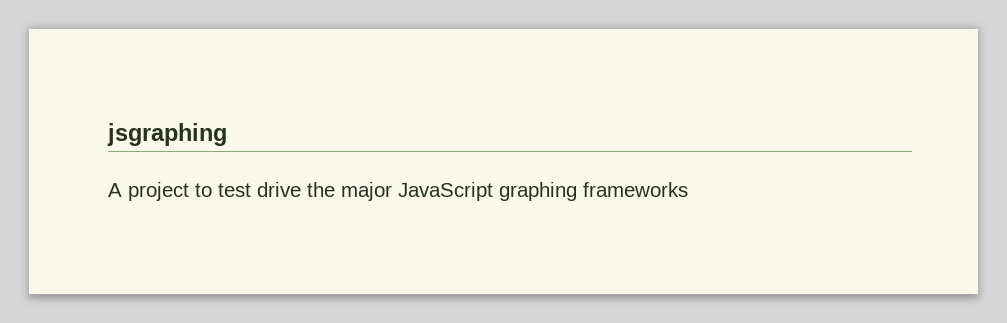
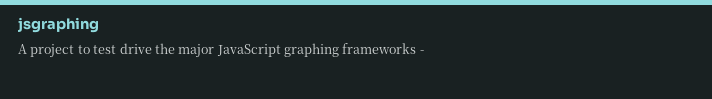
(688, 189) none -> [419,50,424,54] -

